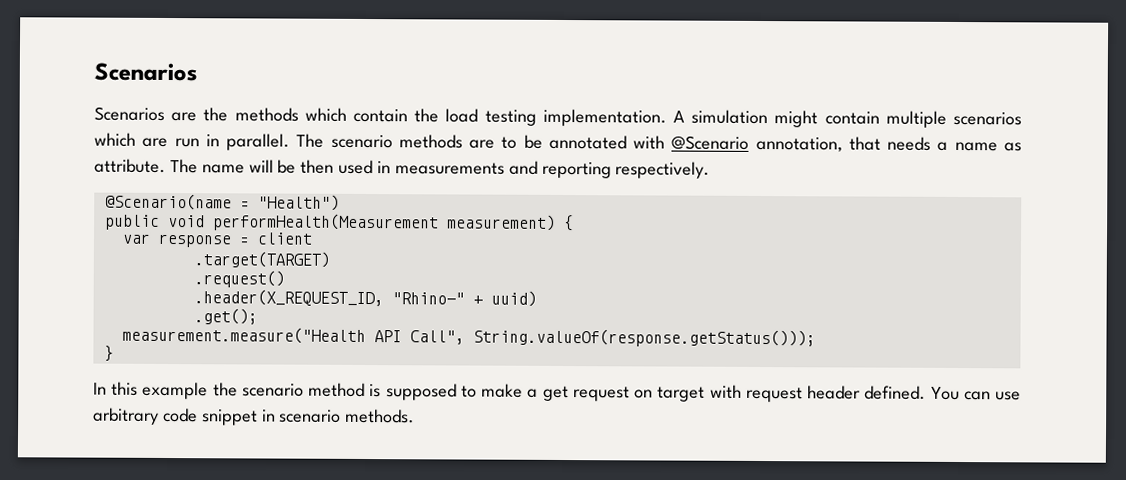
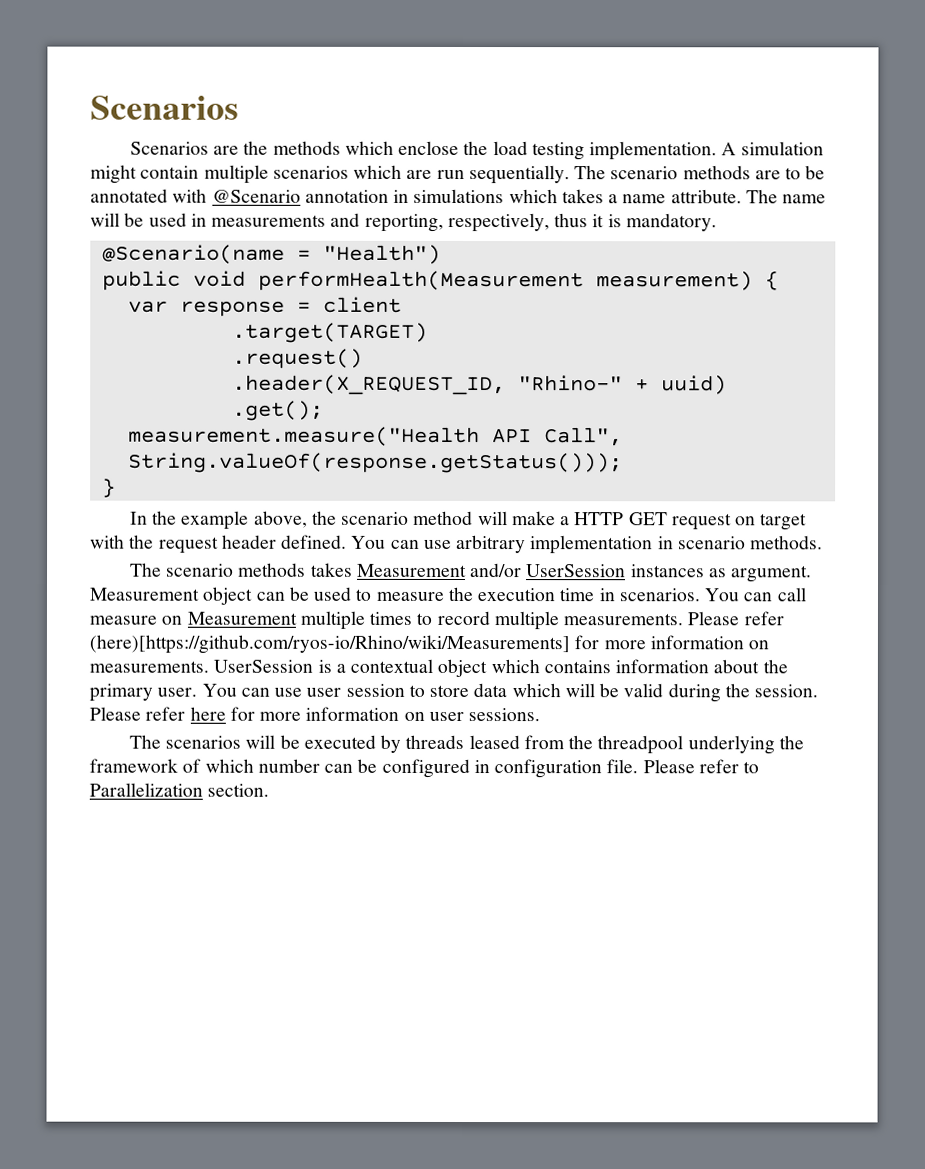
[353,108,408,123] contain -> [398,140,460,155] enclose
[205,133,291,151] in parallel. -> [468,165,570,185] sequentially.
[755,136,932,153] annotation, that needs -> [304,188,604,204] annotation in simulations which takes
[1004,142,1023,152] as -> (667, 199) none
[300,159,335,174] then -> (145, 219) none
[541,161,711,179] reporting respectively. -> [364,212,717,233] reporting, respectively, thus it is mandatory.
[111,381,569,402] this example the scenario method is supposed to make a get -> [151,510,668,530] the example above, the scenario method will make a HTTP GET
(742, 391) none -> [129,534,155,549] the
[162,407,258,426] code snippet -> [530,535,654,555] implementation
(416, 416) none -> [129,562,813,583] [89,586,806,605] [89,610,784,631] [89,634,770,655] [89,658,788,678] [89,683,819,703] [89,706,541,722] [128,734,804,755] [89,758,760,779] [89,782,270,797] // The scenario methods takes Measurement and/or UserSession instances as argument. Measurement object can be used to measure the execution time in scenarios. You can call measure on Measurement multiple times to record multiple measurements. Please refer (here)[https://github.com/ryos-io/Rhino/wiki/Measurements] for more information on measurements. UserSession is a contextual object which contains information about the primary user. You can use user session to store data which will be valid during the session. Please refer here for more information on user sessions. // The scenarios will be executed by threads leased from the threadpool underlying the framework of which number can be configured in configuration file. Please refer to Parallelization section.

